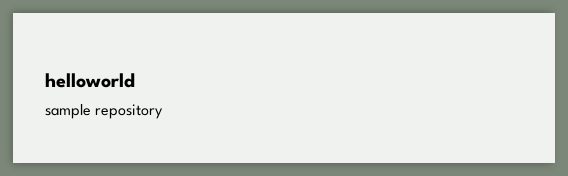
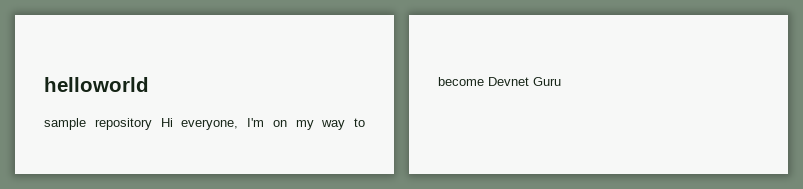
(164, 111) none -> [160,118,365,130] [438,77,561,86] Hi everyone, I'm on my way to become Devnet Guru

